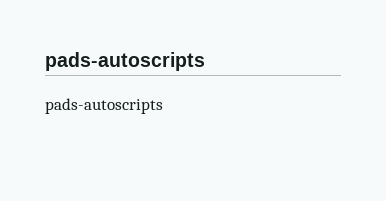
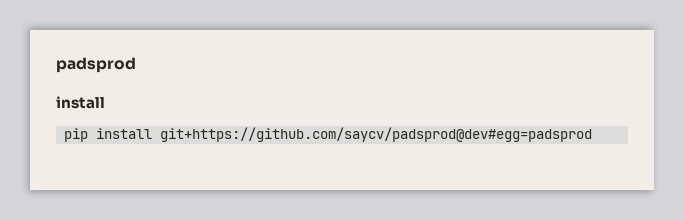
[45,52,205,71] [45,98,163,114] pads-autoscripts // pads-autoscripts -> [56,57,136,73] [56,96,105,109] [64,127,593,142] padsprod // install // pip install git+https://github.com/saycv/padsprod@dev#egg=padsprod

